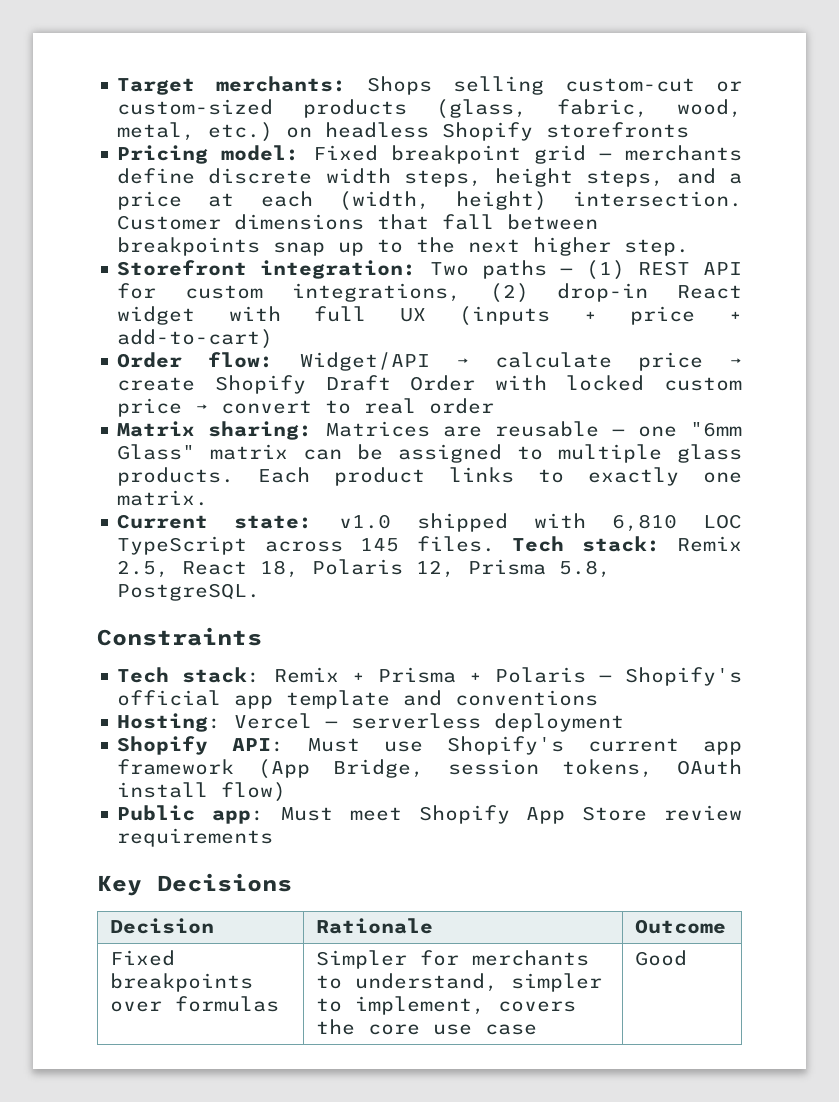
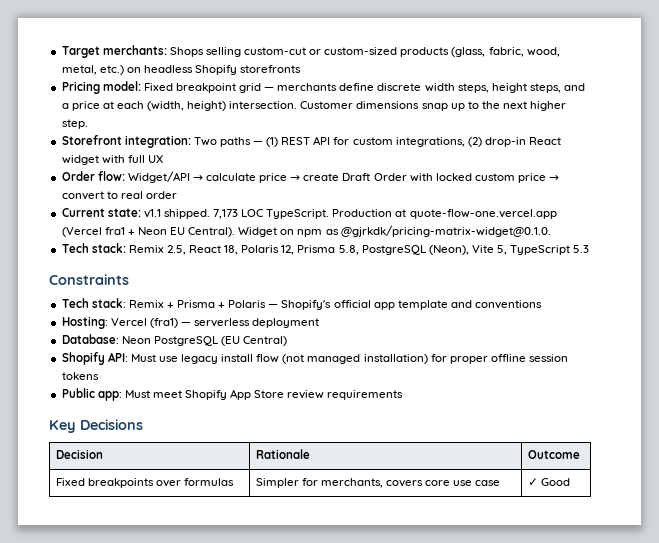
[377,214,599,230] [117,237,261,256] that fall between breakpoints -> (420, 105) none
[459,306,743,326] [117,329,274,349] (inputs + price + add-to-cart) -> (163, 159) none
[214,375,306,394] Shopify -> (340, 177) none
[117,421,742,440] [117,444,742,463] [117,467,742,486] [117,490,209,506] [117,513,742,532] [117,536,495,555] Matrix sharing: Matrices are reusable — one "6mm Glass" matrix can be assigned to multiple glass products. Each product links to exactly one matrix. // Current state: v1.0 shipped with 6,810 LOC TypeScript across 145 files. -> [61,208,557,219] [61,225,551,237] Current state: v1.1 shipped. 7,173 LOC TypeScript. Production at quote-flow-one.vercel.app (Vercel fra1 + Neon EU Central). Widget on npm as @gjrkdk/pricing-matrix-widget@0.1.0. //
[117,583,261,601] PostgreSQL. -> [361,245,590,255] PostgreSQL (Neon), Vite 5, TypeScript 5.3
(313, 721) none -> [149,318,178,328] (fra1)
(625, 722) none -> [61,334,288,346] // Database: Neon PostgreSQL (EU Central)
[447,736,742,755] [117,759,742,779] [117,782,287,802] Shopify's current app framework (App Bridge, session tokens, OAuth install flow) -> [181,354,569,364] [61,372,99,380] legacy install flow (not managed installation) for proper offline session tokens
[472,950,590,966] [316,973,603,992] [316,996,577,1015] [316,1019,356,1035] merchants to understand, simpler to implement, covers the -> [320,478,423,488] merchants, covers
(538, 1029) none -> [527,478,538,486] ✓

